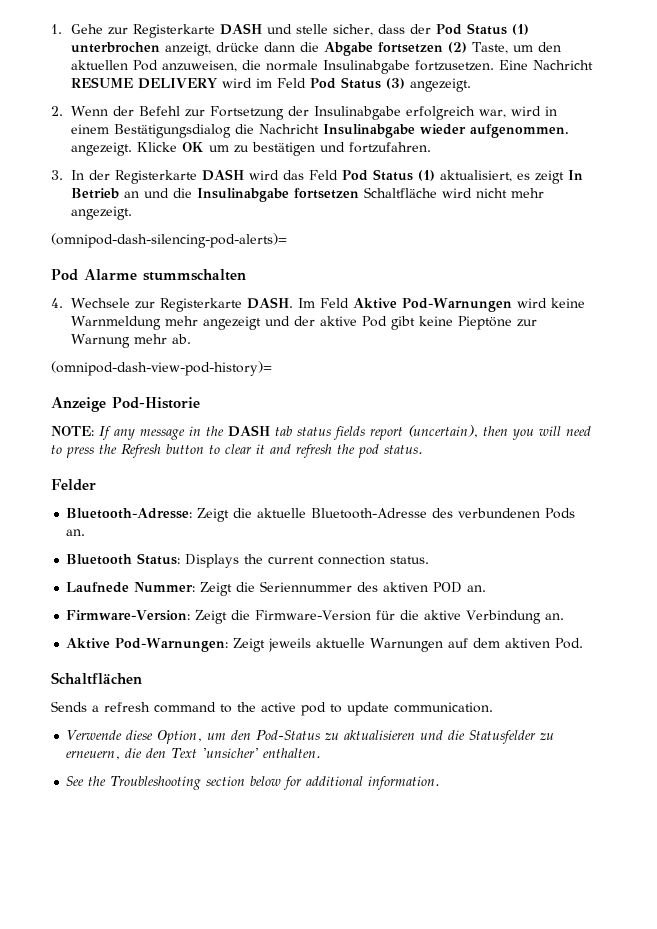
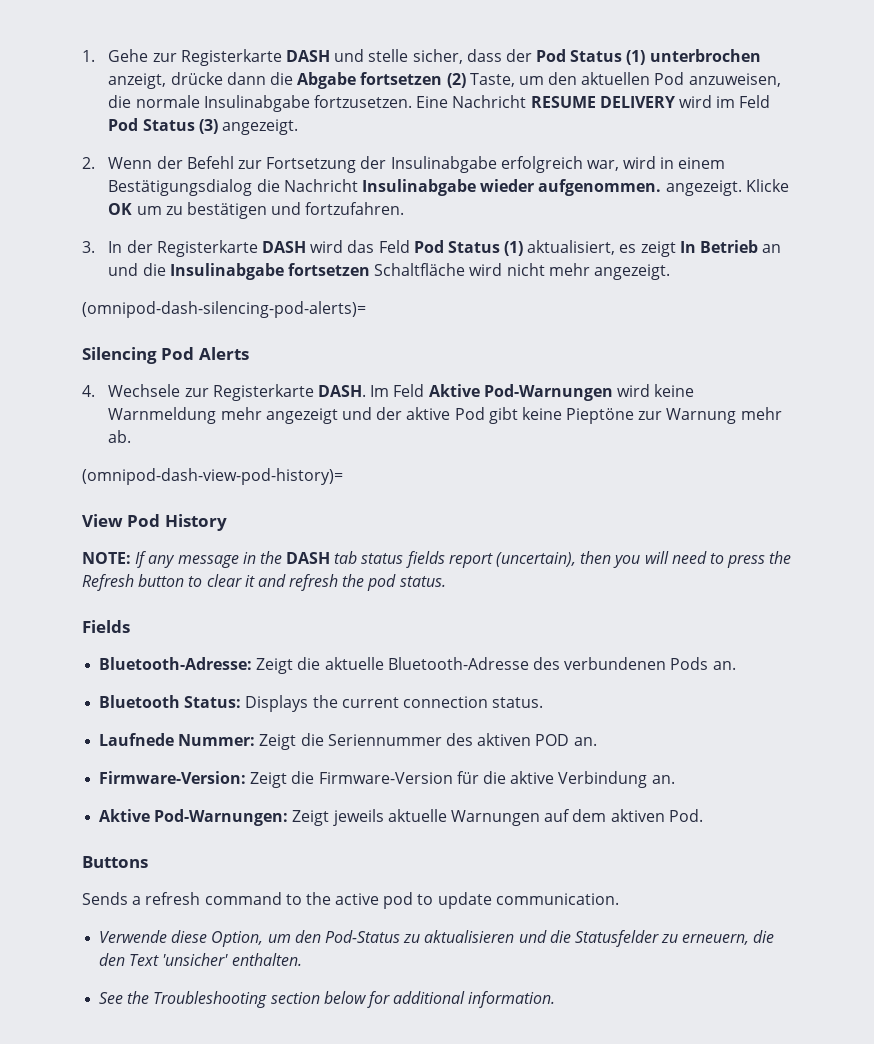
[51,269,246,281] Pod Alarme stummschalten -> [82,347,249,364] Silencing Pod Alerts
[51,397,200,412] Anzeige Pod-Historie -> [82,514,227,531] View Pod History
[51,479,96,491] Felder -> [82,620,130,633] Fields
[51,672,142,685] Schaltflächen -> [82,856,148,868] Buttons

